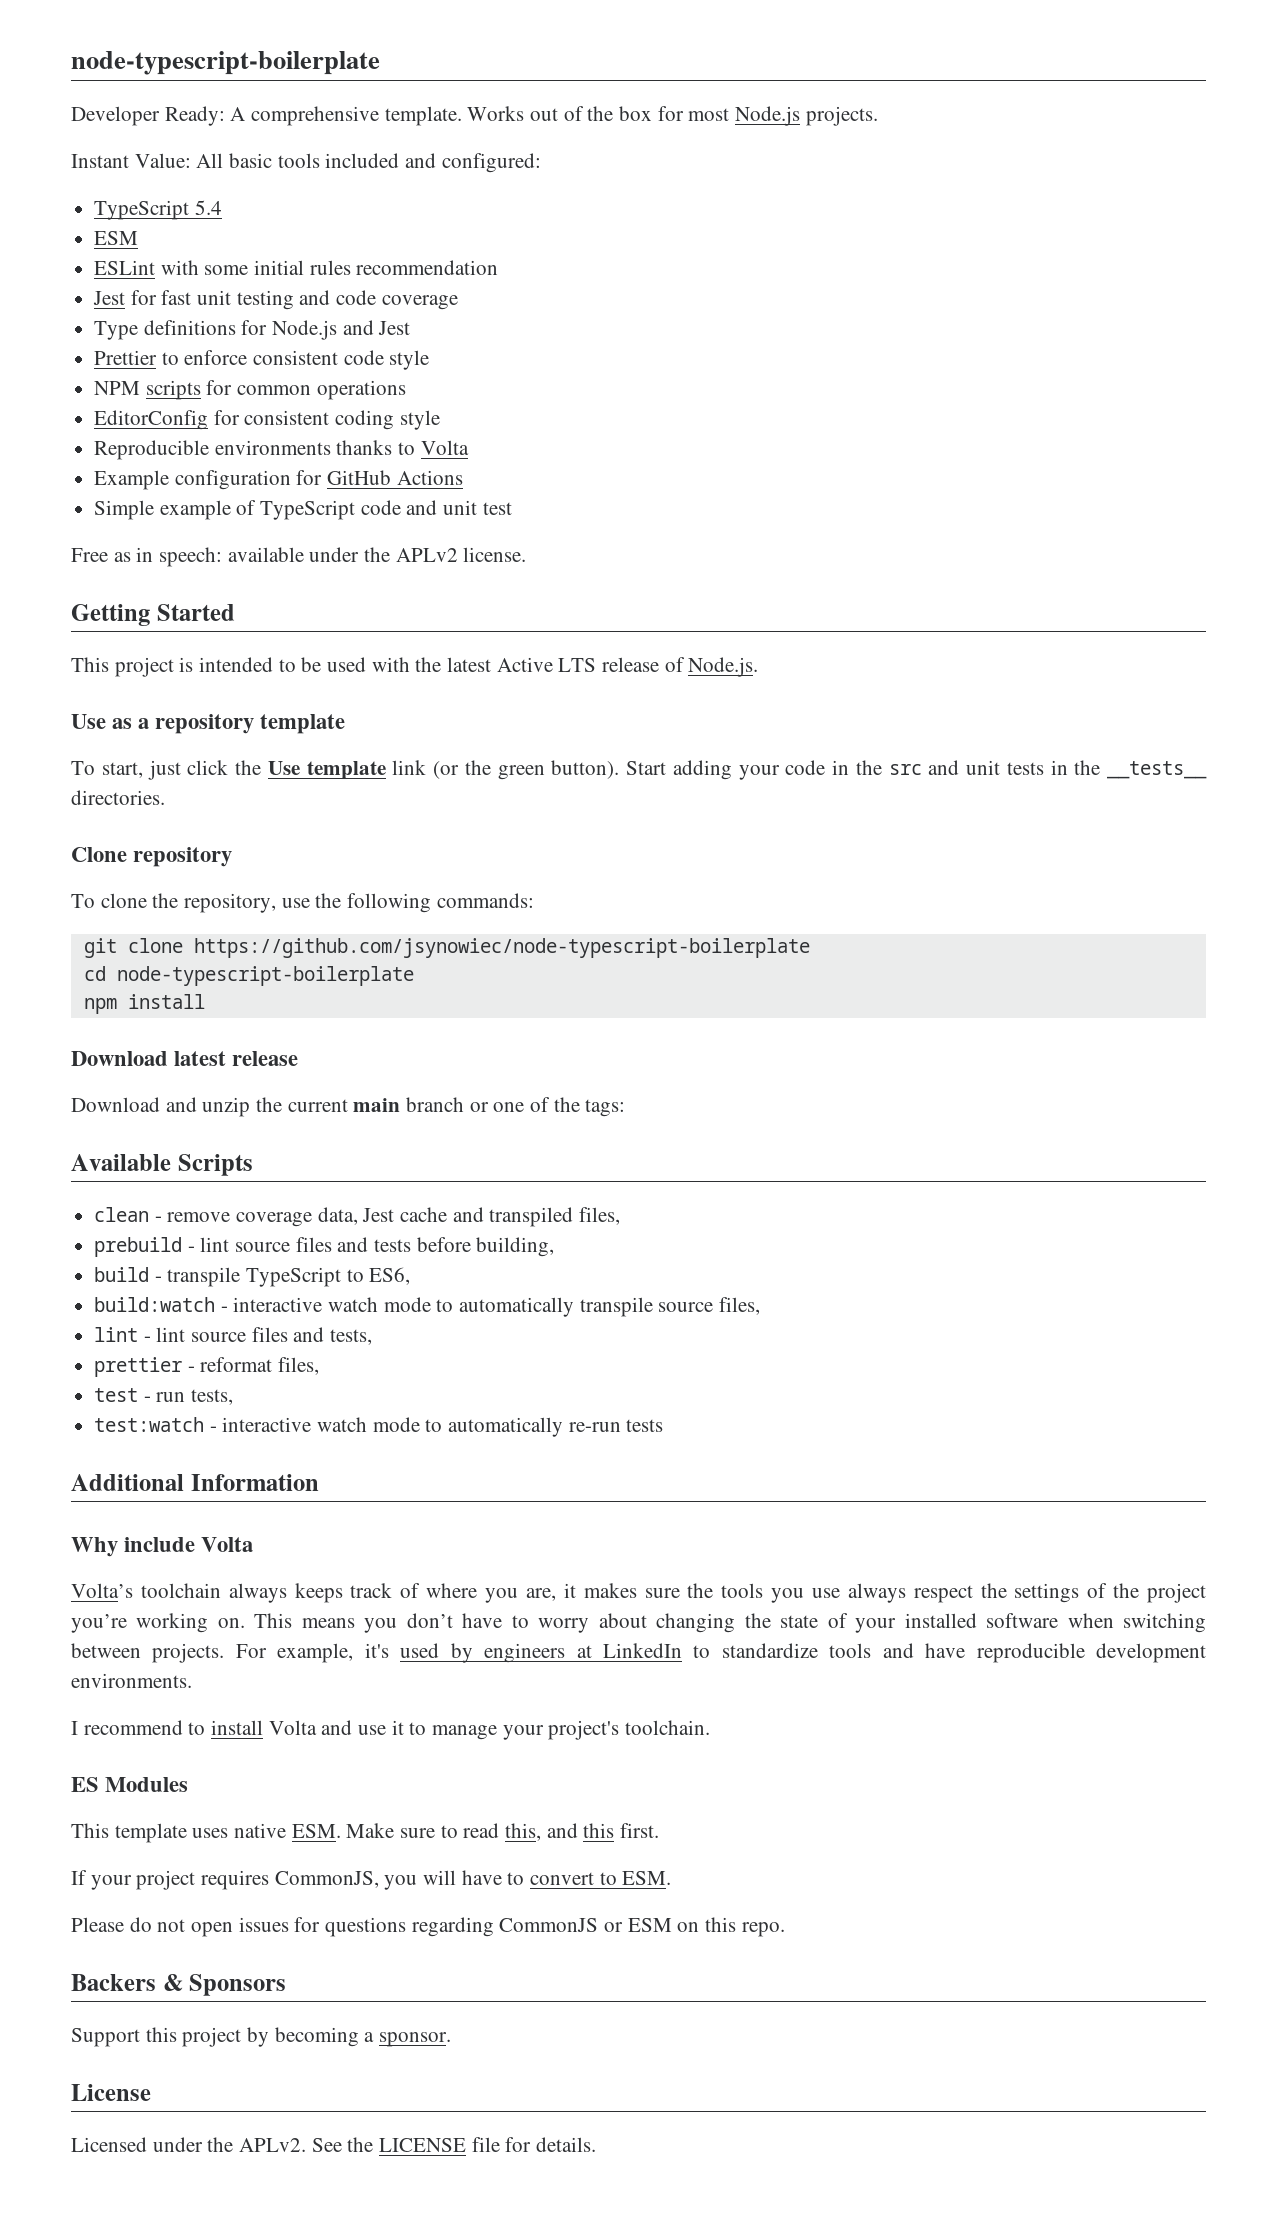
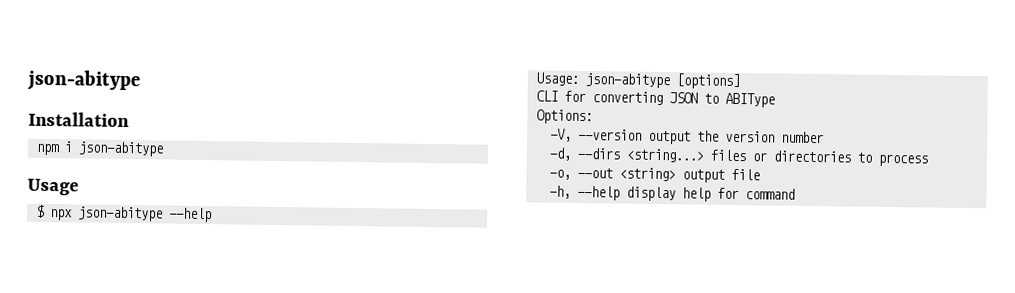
[71,51,380,75] [71,106,878,126] [71,153,541,173] [94,200,222,220] [94,231,139,245] [94,260,499,275] [93,290,458,310] [94,320,411,340] [94,350,430,370] [94,380,406,400] [94,410,440,430] [94,440,469,460] [94,470,463,490] [94,500,512,520] [71,547,527,567] [71,604,235,626] [71,657,759,677] [71,714,346,734] [71,760,1207,780] [71,790,165,805] [71,847,233,867] [71,893,534,913] [83,938,810,958] [83,966,414,986] [83,994,205,1014] [71,1051,299,1066] [71,1097,626,1117] [71,1154,253,1176] [94,1207,621,1227] [94,1237,555,1257] [94,1267,411,1287] [94,1297,761,1317] [94,1327,373,1345] [94,1357,320,1377] [94,1388,234,1405] [94,1417,664,1437] [71,1474,319,1491] [71,1537,254,1557] [71,1583,1206,1603] [71,1613,1206,1633] [71,1643,1206,1663] [71,1673,192,1688] [71,1720,711,1740] [71,1777,189,1792] [71,1823,660,1843] [71,1870,672,1890] [71,1917,785,1937] [71,1974,287,1996] [71,2027,452,2047] [71,2084,151,2101] [71,2137,597,2152] node-typescript-boilerplate // Developer Ready: A comprehensive template. Works out of the box for most Node.js projects. // Instant Value: All basic tools included and configured: // TypeScript 5.4 // ESM // ESLint with some initial rules recommendation // Jest for fast unit testing and code coverage // Type definitions for Node.js and Jest // Prettier to enforce consistent code style // NPM scripts for common operations // EditorConfig for consistent coding style // Reproducible environments thanks to Volta // Example configuration for GitHub Actions // Simple example of TypeScript code and unit test // Free as in speech: available under the APLv2 license. // Getting Started // This project is intended to be used with the latest Active LTS release of Node.js. // Use as a repository template // To start, just click the Use template link (or the green button). Start adding your code in the src and unit tests in the __tests__ directories. // Clone repository // To clone the repository, use the following commands: // git clone https://github.com/jsynowiec/node-typescript-boilerplate // cd node-typescript-boilerplate // npm install // Download latest release // Download and unzip the current main branch or one of the tags: // Available Scripts // clean - remove coverage data, Jest cache and transpiled files, // prebuild - lint source files and tests before building, // build - transpile TypeScript to ES6, // build:watch - interactive watch mode to automatically transpile source files, // lint - lint source files and tests, // prettier - reformat files, // test - run tests, // test:watch - interactive watch mode to automatically re-run tests // Additional Information // Why include Volta // Volta’s toolchain always keeps track of where you are, it makes sure the tools you use always respect the settings of the project you’re working on. This means you don’t have to worry about changing the state of your installed software when switching between projects. For example, it's used by engineers at LinkedIn to standardize tools and have reproducible development environments. // I recommend to install Volta and use it to manage your project's toolchain. // ES Modules // This template uses native ESM. Make sure to read this, and this first. // If your project requires CommonJS, you will have to convert to ESM. // Please do not open issues for questions regarding CommonJS or ESM on this repo. // Backers & Sponsors // Support this project by becoming a sponsor. // License // Licensed under the APLv2. See the LICENSE file for details. -> [27,69,140,92] [28,111,130,128] [35,141,164,157] [27,178,79,196] [35,204,212,223] [535,72,740,90] [535,90,775,108] [535,109,593,125] [549,128,824,145] [548,147,928,167] [548,167,760,183] [548,185,795,202] json-abitype // Installation // npm i json-abitype // Usage // $ npx json-abitype --help // Usage: json-abitype [options] // CLI for converting JSON to ABIType // Options: // -V, --version output the version number // -d, --dirs <string...> files or directories to process // -o, --out <string> output file // -h, --help display help for command

